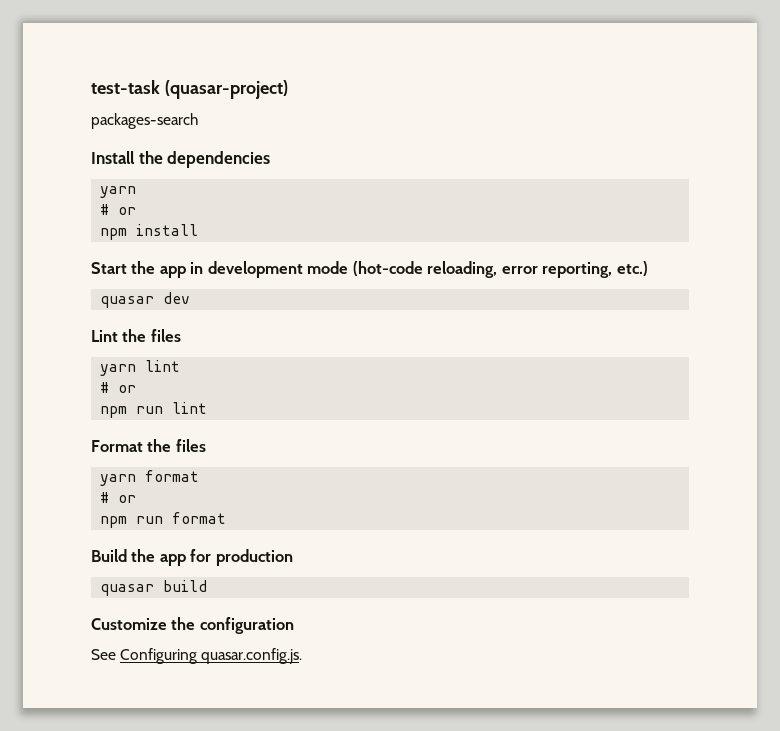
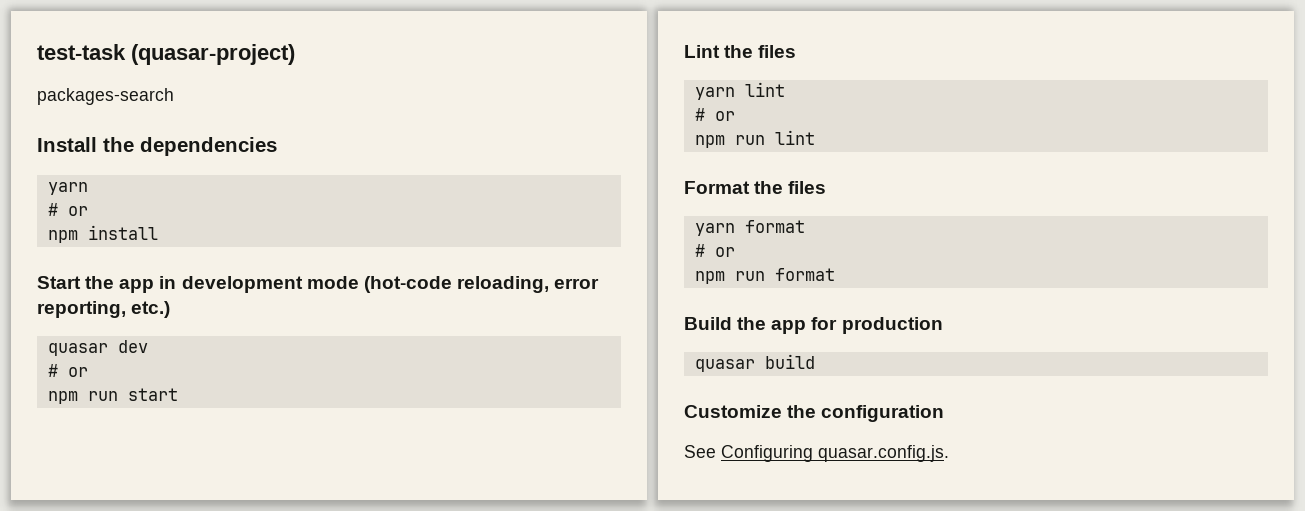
(191, 298) none -> [47,364,88,377] [47,388,178,404] // # or // npm run start

